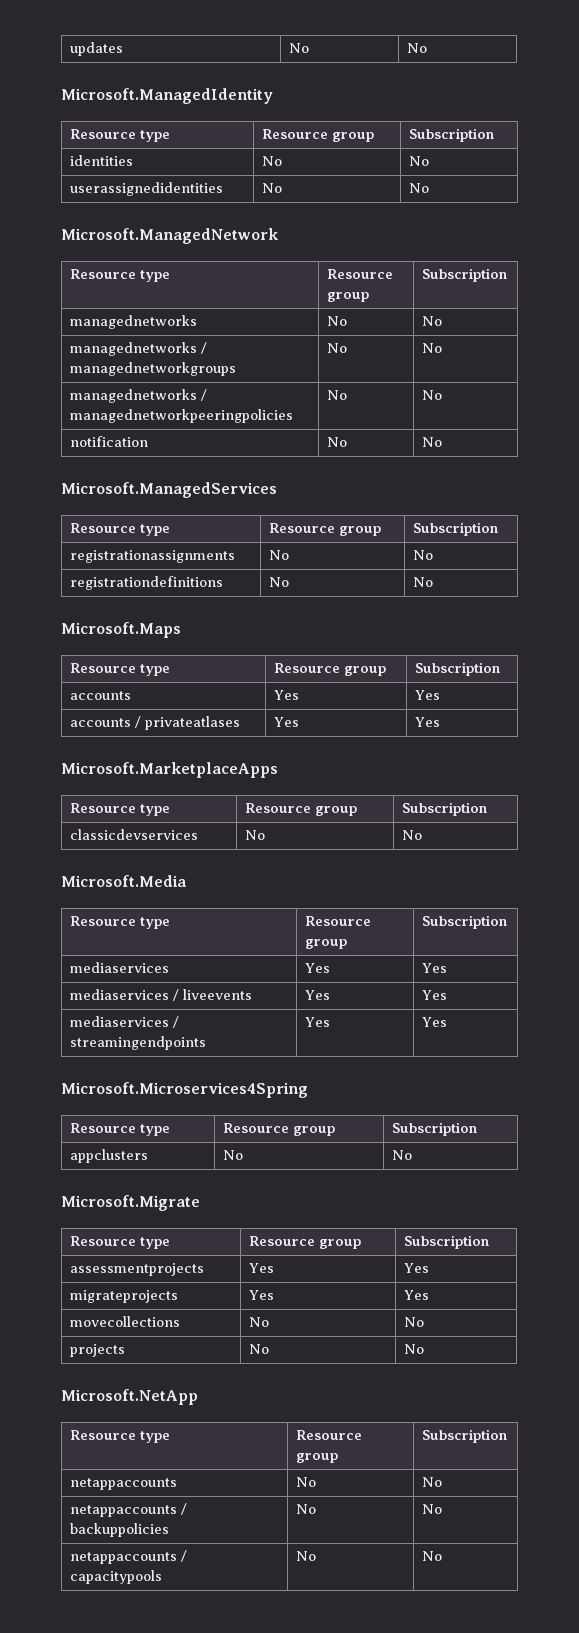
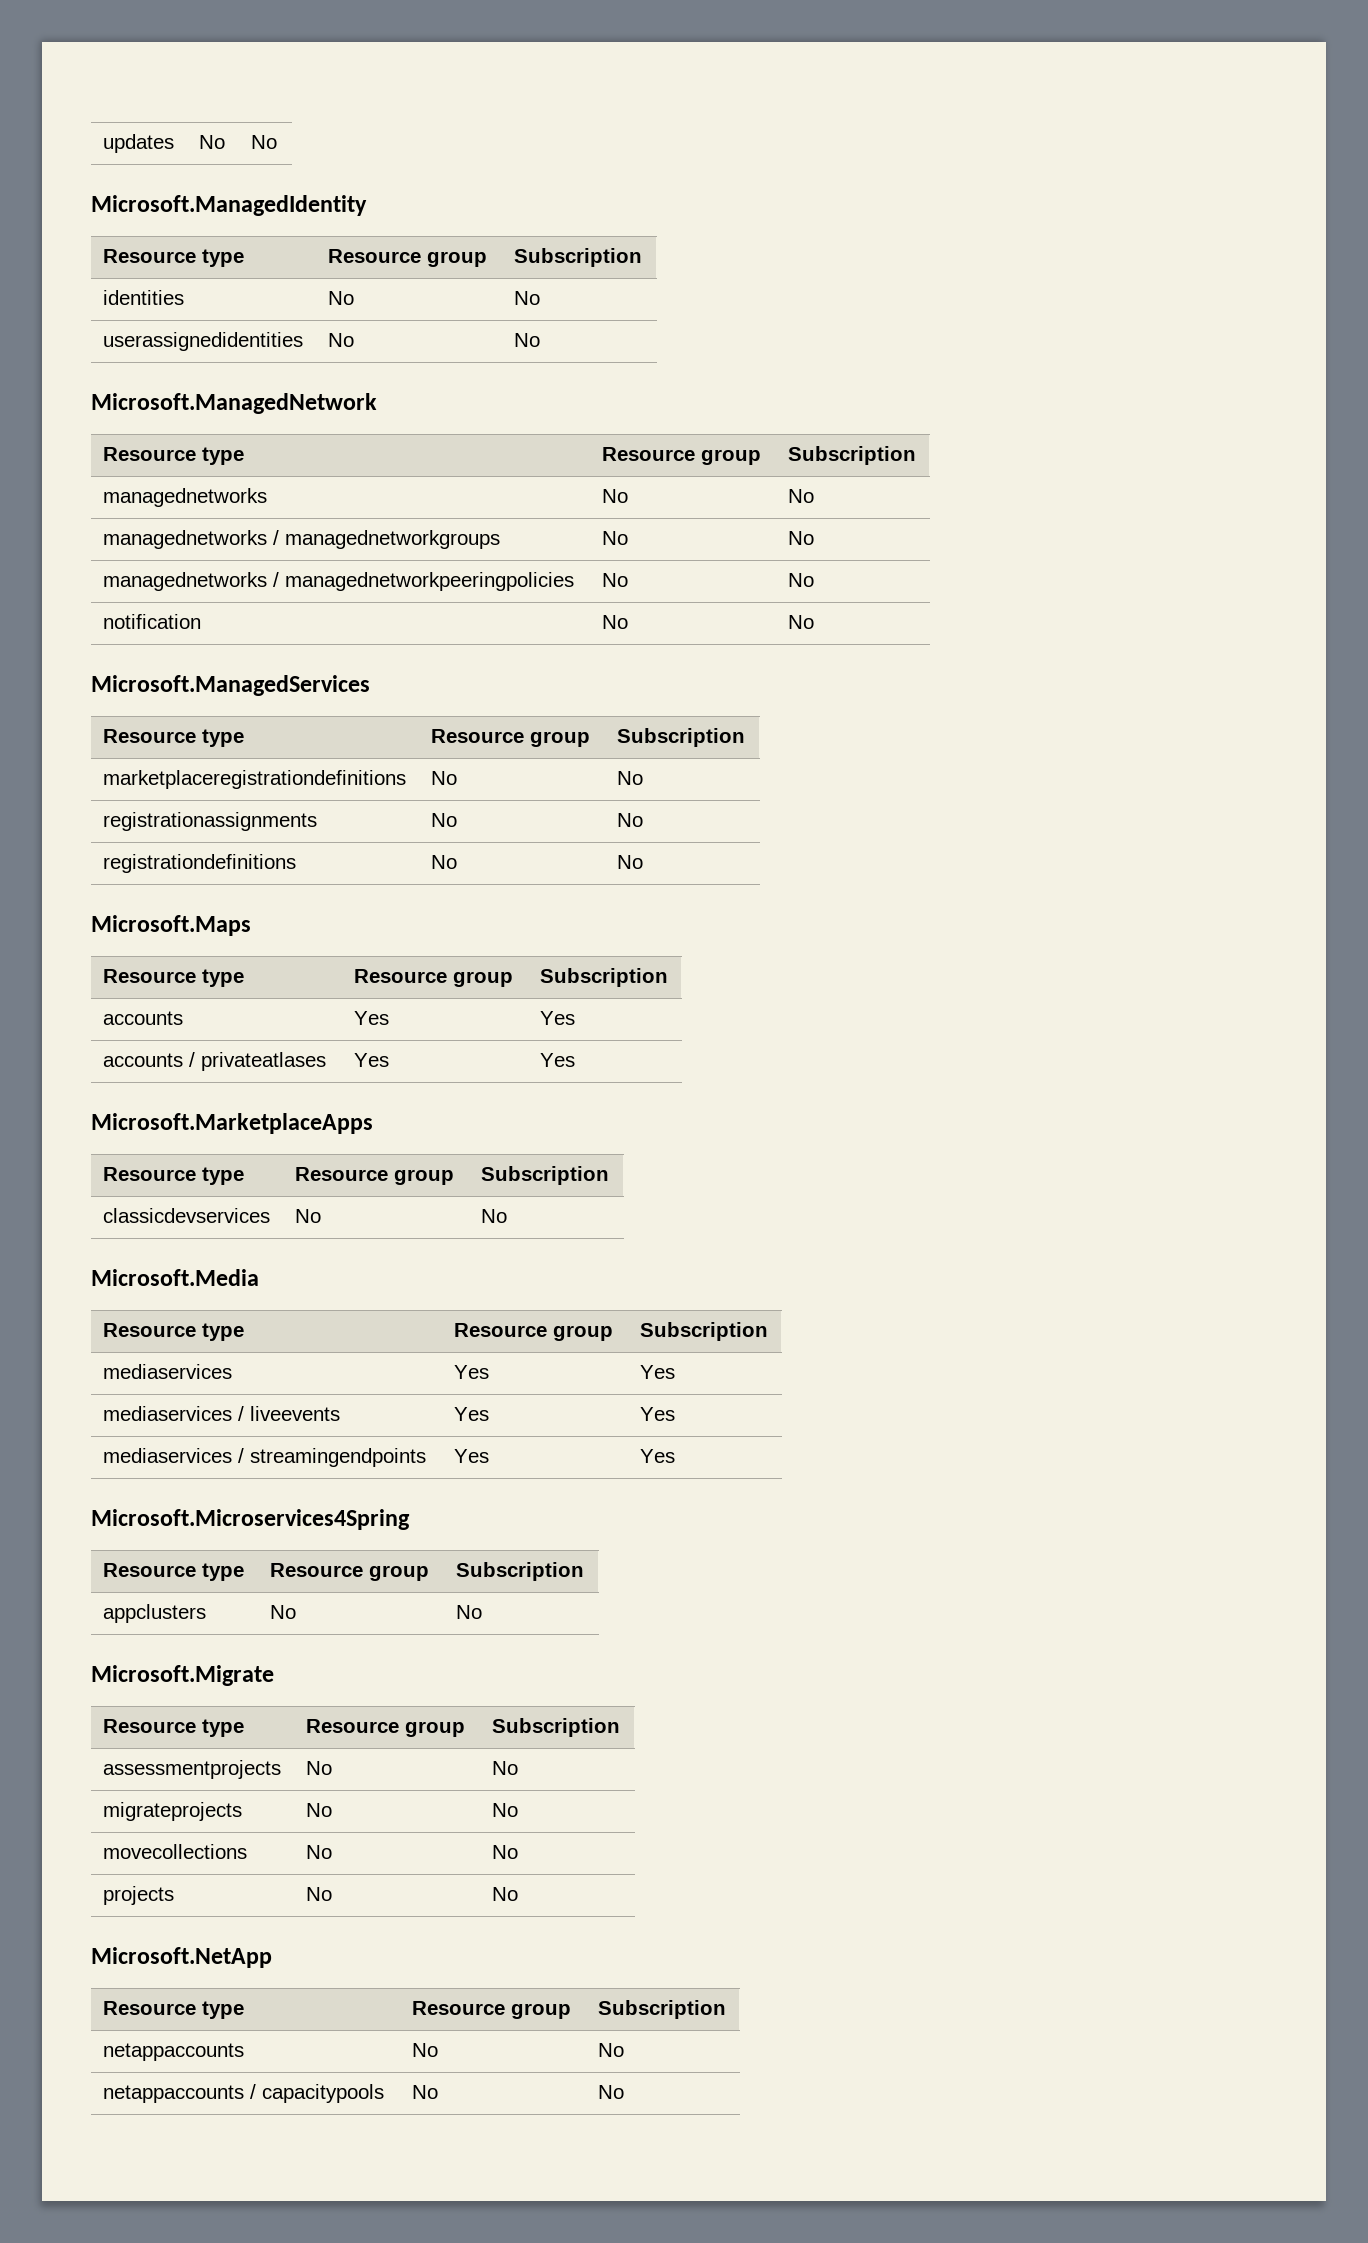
(498, 529) none -> [103,770,407,789] [431,771,458,785] [617,771,644,785] // marketplaceregistrationdefinitions | No | No
[248,1263,274,1273] [403,1263,429,1273] Yes | Yes -> [306,1761,333,1775] [492,1761,519,1775] No | No
[248,1290,274,1300] [403,1290,429,1300] Yes | Yes -> [306,1803,333,1817] [492,1803,519,1817] No | No
[69,1503,187,1517] [69,1523,169,1537] [295,1504,316,1514] [421,1504,442,1514] // netappaccounts / backuppolicies | No | No -> (625, 2050) none

